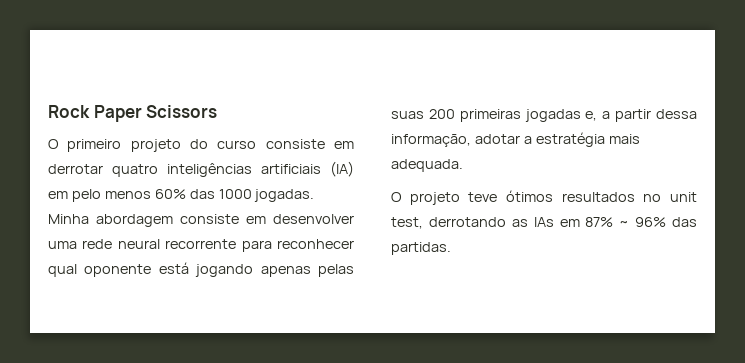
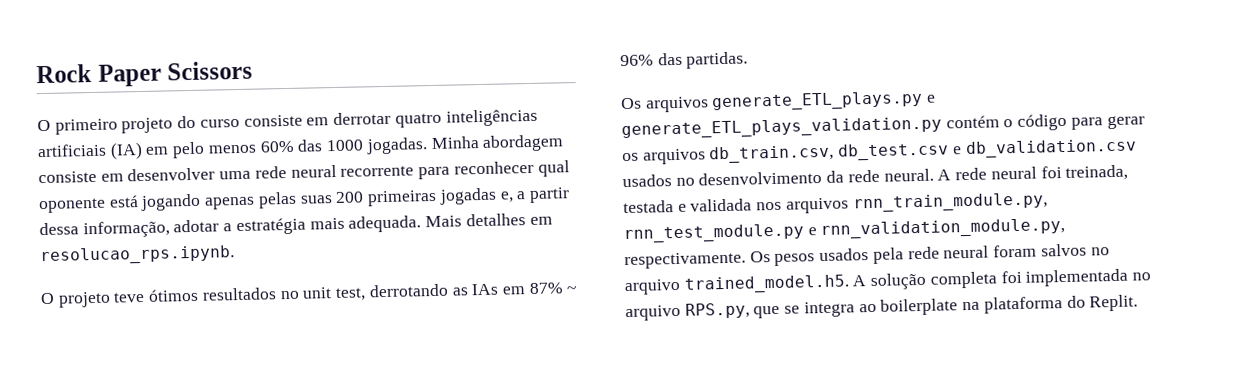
(463, 165) none -> [425,213,553,228] [39,245,235,266] Mais detalhes em resolucao_rps.ipynb.
(451, 248) none -> [621,90,937,113] [621,113,1145,140] [622,138,1137,165] [622,164,1129,188] [623,192,1048,214] [623,217,1066,244] [624,243,1110,270] [624,268,1152,296] [625,294,1139,322] // Os arquivos generate_ETL_plays.py e generate_ETL_plays_validation.py contém o código para gerar os arquivos db_train.csv, db_test.csv e db_validation.csv usados no desenvolvimento da rede neural. A rede neural foi treinada, testada e validada nos arquivos rnn_train_module.py, rnn_test_module.py e rnn_validation_module.py, respectivamente. Os pesos usados pela rede neural foram salvos no arquivo trained_model.h5. A solução completa foi implementada no arquivo RPS.py, que se integra ao boilerplate na plataforma do Replit.

